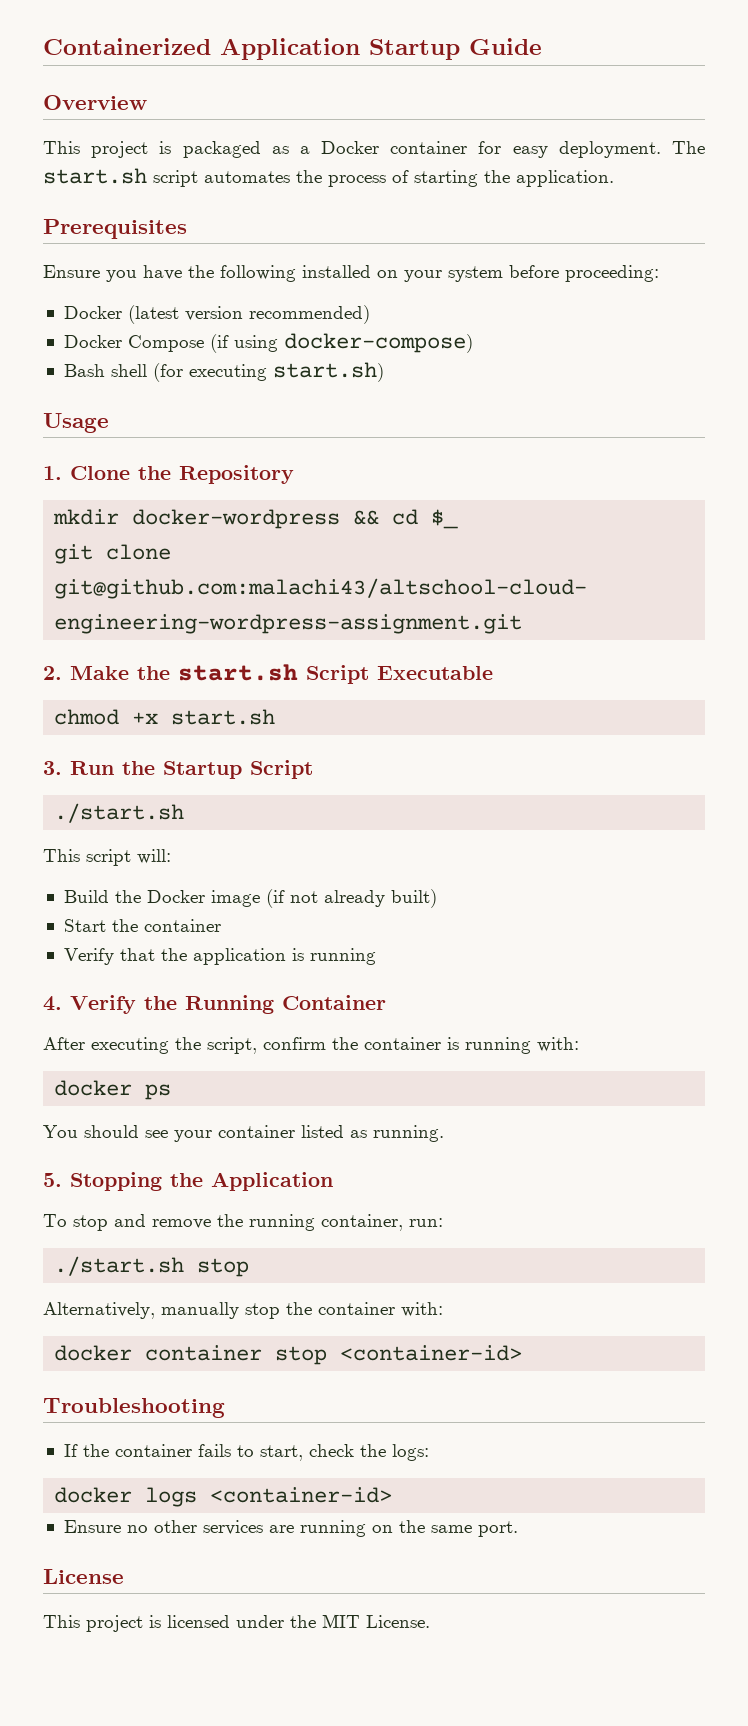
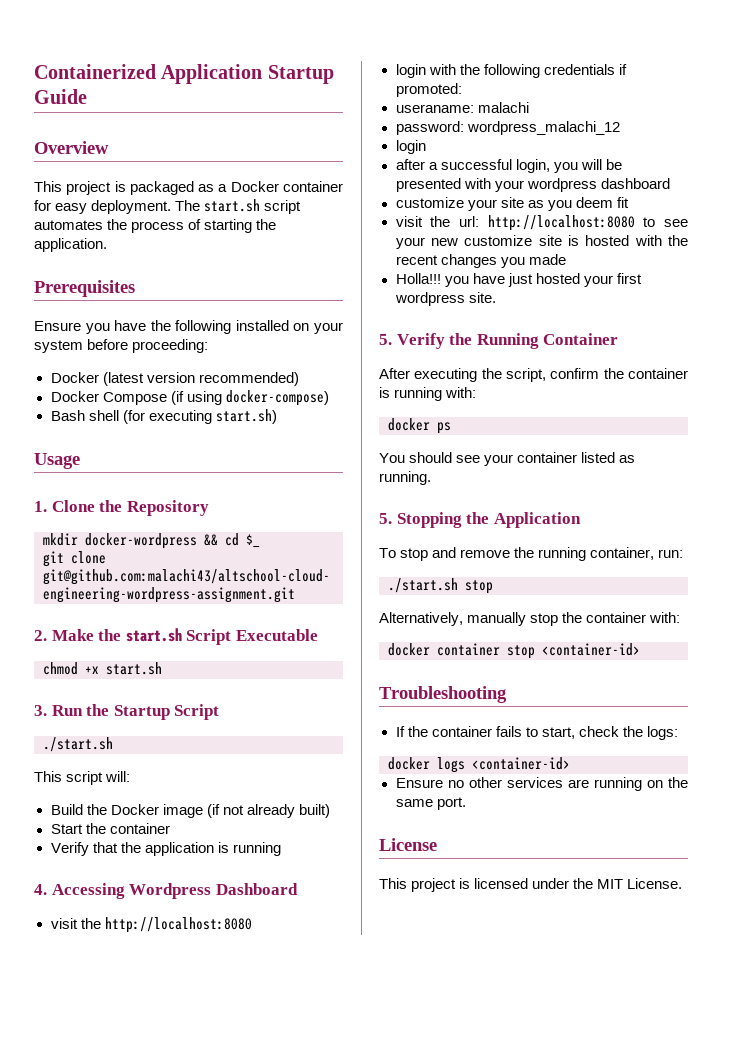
(62, 1003) none -> [51,883,298,899] [50,917,252,933] [395,64,627,78] [395,83,462,97] [395,102,529,113] [395,121,620,135] [395,140,426,154] [395,159,622,173] [395,178,670,192] [395,197,629,211] [395,215,688,231] [395,235,688,249] [395,254,566,268] [395,273,642,287] [394,292,496,306] [379,334,392,345] Accessing Wordpress Dashboard // visit the http://localhost:8080 // login with the following credentials if promoted: // useraname: malachi // password: wordpress_malachi_12 // login // after a successful login, you will be presented with your wordpress dashboard // customize your site as you deem fit // visit the url: http://localhost:8080 to see your new customize site is hosted with the recent changes you made // Holla!!! you have just hosted your first wordpress site. // 5.

